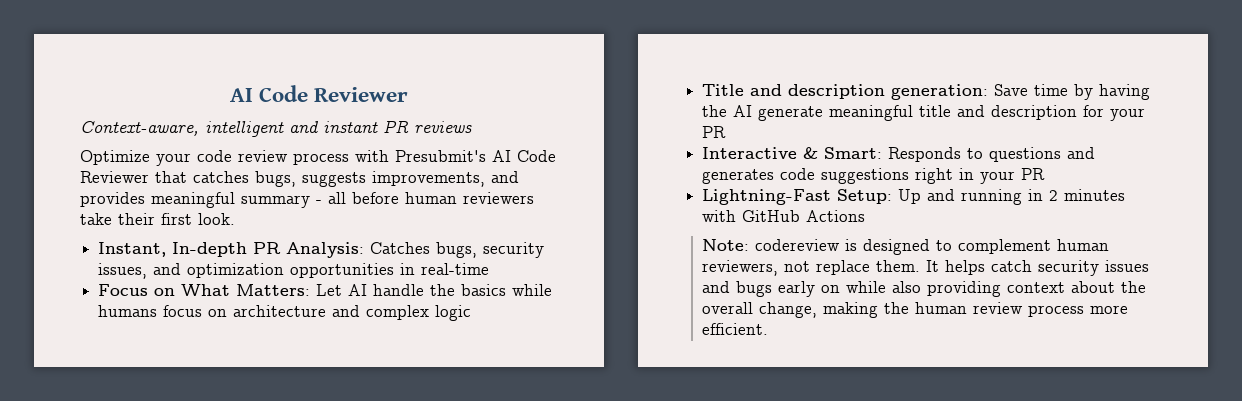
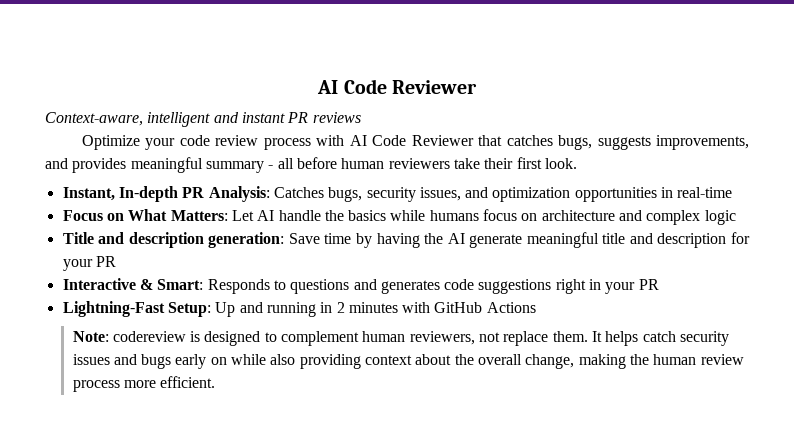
[395,150,486,162] Presubmit's -> (345, 140) none

